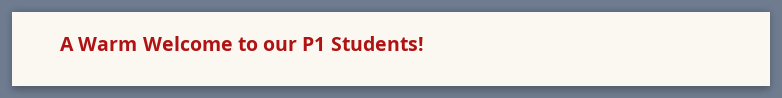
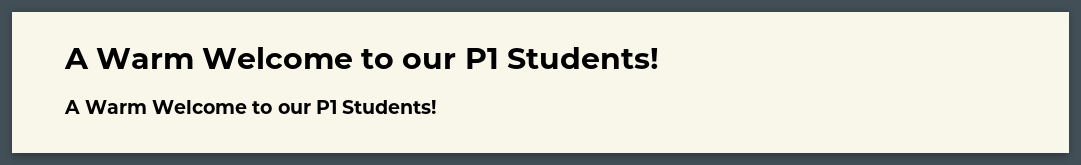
[60,36,424,51] A Warm Welcome to our P1 Students! -> [64,47,659,69] [64,100,436,114] A Warm Welcome to our P1 Students! // A Warm Welcome to our P1 Students!

